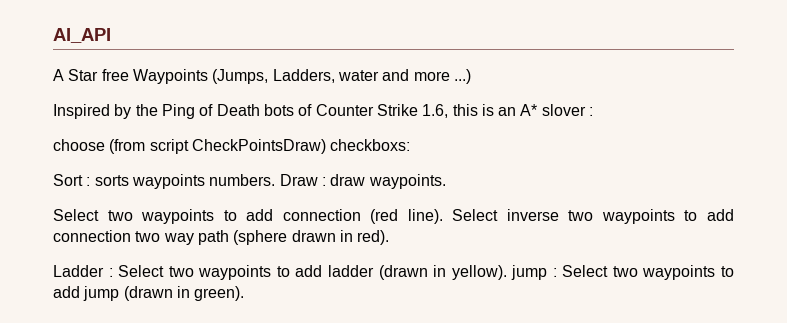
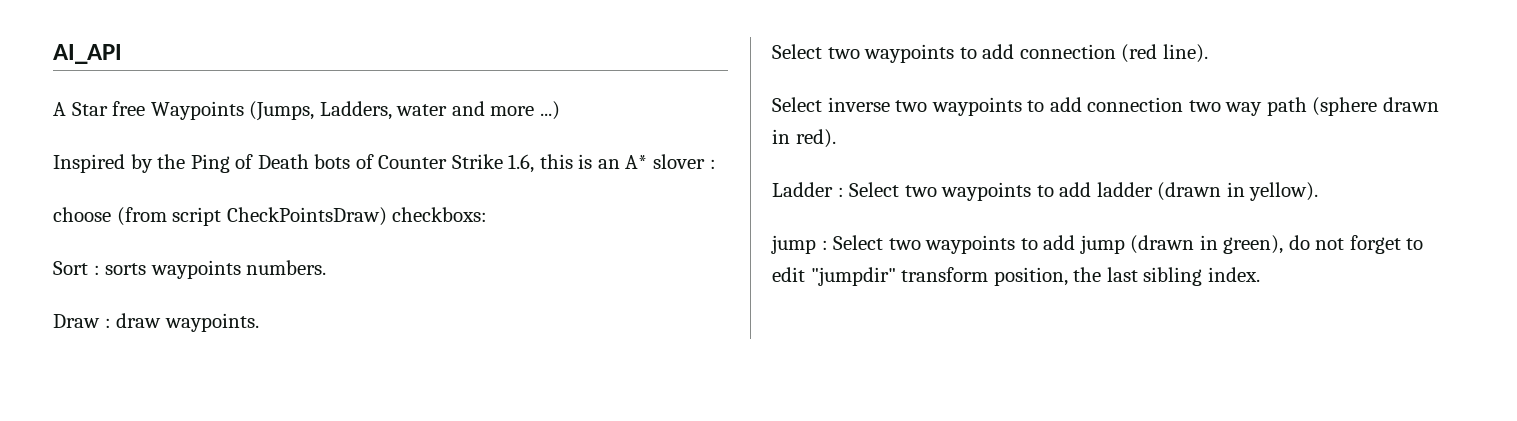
(276, 180) none -> (327, 267) //
(443, 216) none -> (1208, 53) //
(507, 272) none -> (1319, 191) //
[194,286,245,301] green). -> [1223,235,1424,254] [772,267,1260,286] green), do not forget to edit "jumpdir" transform position, the last sibling index.

